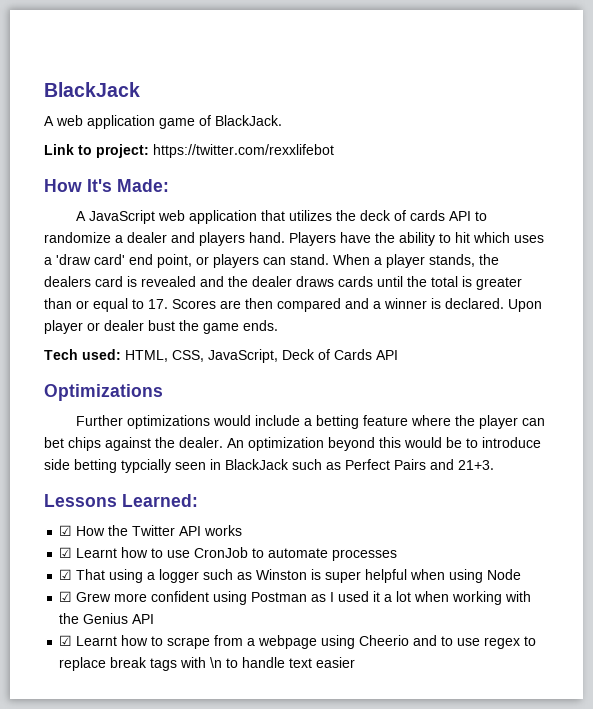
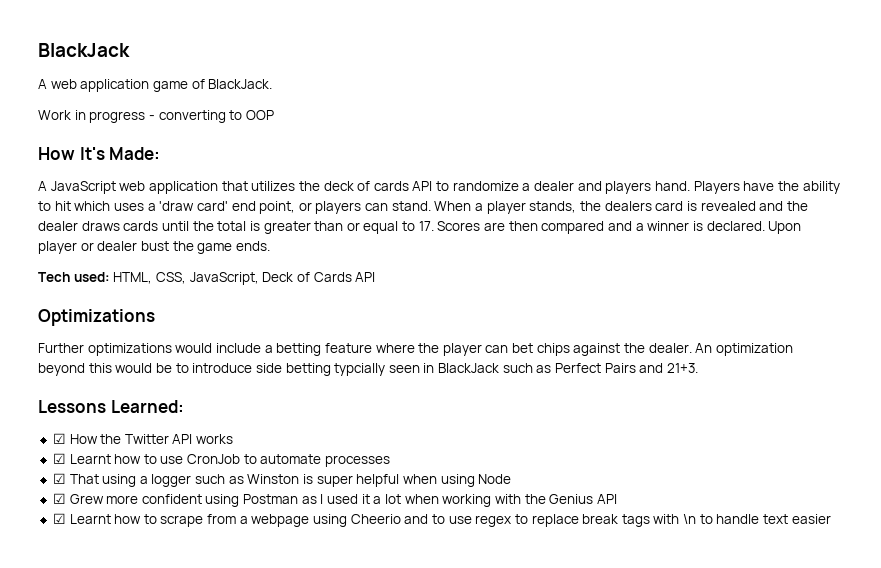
[44,144,334,158] Link to project: https://twitter.com/rexxlifebot -> [38,110,274,123] Work in progress - converting to OOP

